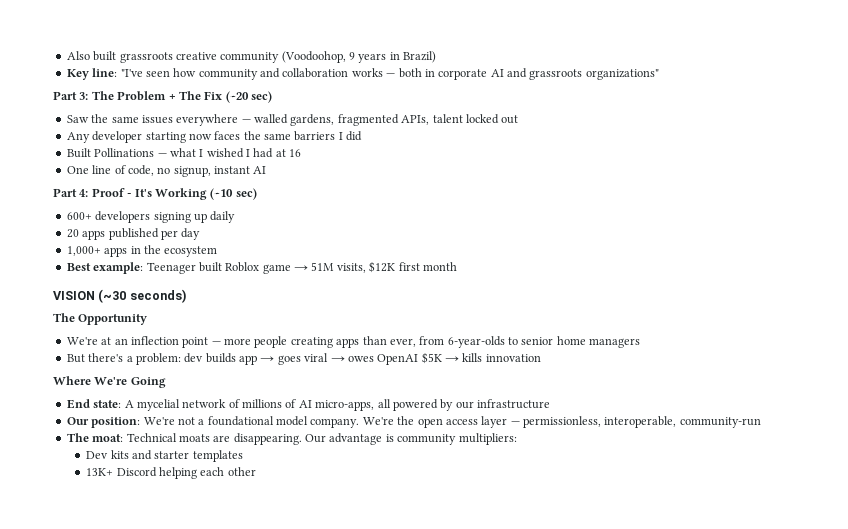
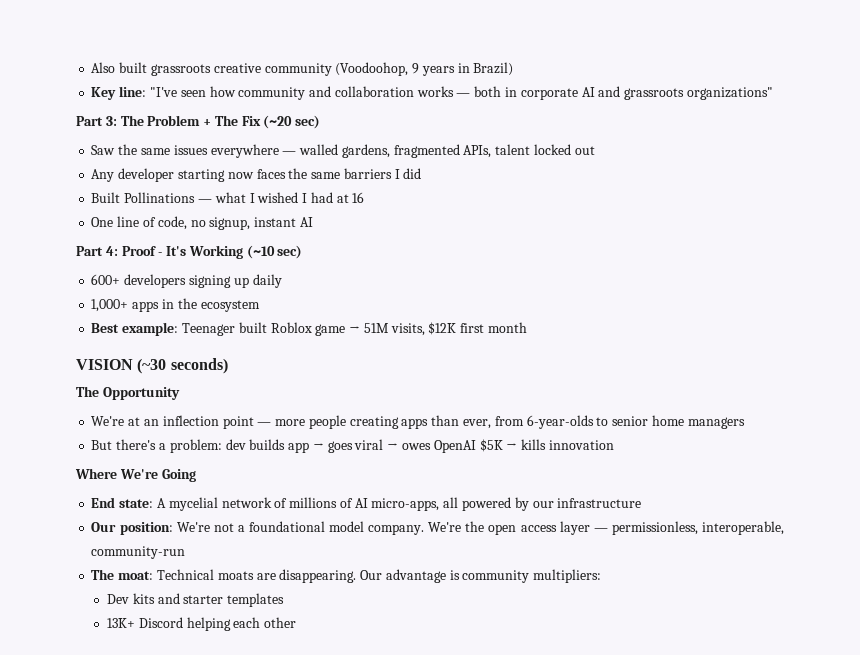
[66,228,201,240] // 20 apps published per day -> (282, 281) none

